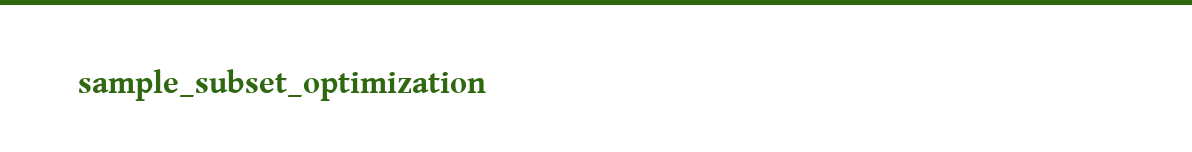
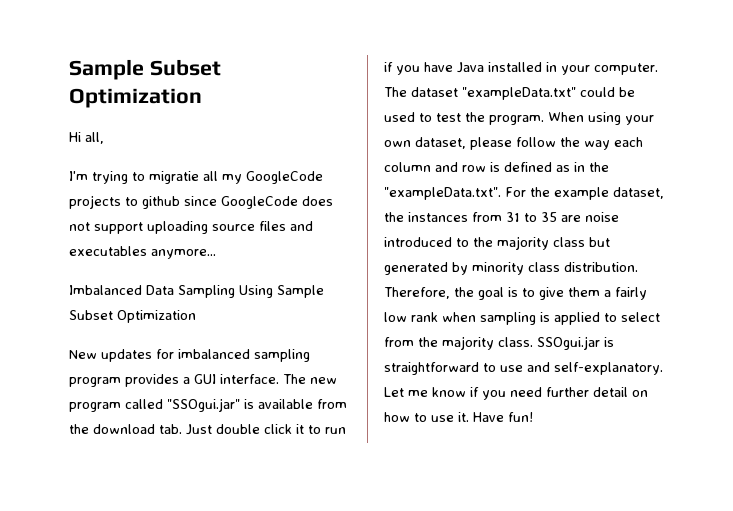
[78,69,486,101] sample_subset_optimization -> [69,59,221,80] [69,88,202,108] [69,132,104,144] [69,171,323,184] [69,195,333,209] [69,221,313,234] [69,246,216,259] [69,285,324,298] [69,310,196,323] [69,349,310,362] [69,374,337,387] [69,398,347,412] [69,424,346,435] [384,62,658,75] [384,87,635,100] [384,112,654,125] [384,137,643,150] [384,162,609,172] [384,187,664,200] [384,212,619,222] [384,236,610,250] [384,262,638,275] [384,287,647,300] [384,312,660,325] [384,336,614,350] [384,362,663,375] [384,387,648,400] [384,412,533,422] Sample Subset Optimization // Hi all, // I'm trying to migratie all my GoogleCode projects to github since GoogleCode does not support uploading source files and executables anymore... // Imbalanced Data Sampling Using Sample Subset Optimization // New updates for imbalanced sampling program provides a GUI interface. The new program called "SSOgui.jar" is available from the download tab. Just double click it to run if you have Java installed in your computer. The dataset "exampleData.txt" could be used to test the program. When using your own dataset, please follow the way each column and row is defined as in the "exampleData.txt". For the example dataset, the instances from 31 to 35 are noise introduced to the majority class but generated by minority class distribution. Therefore, the goal is to give them a fairly low rank when sampling is applied to select from the majority class. SSOgui.jar is straightforward to use and self-explanatory. Let me know if you need further detail on how to use it. Have fun!

